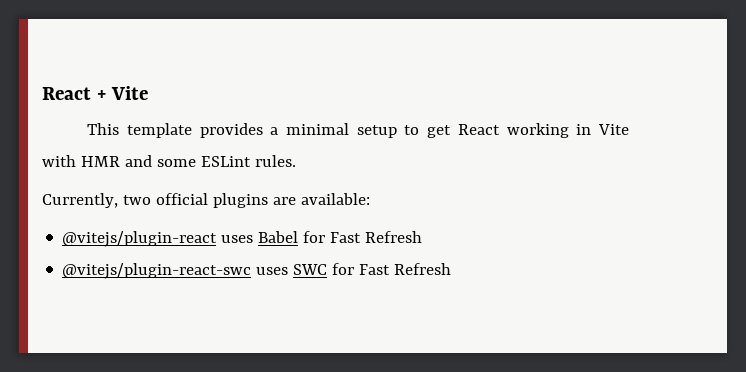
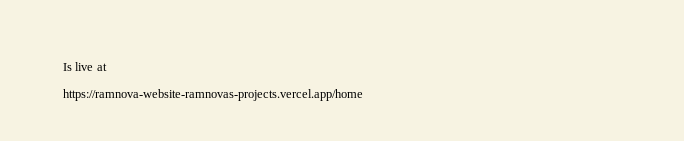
[42,86,148,100] [87,123,629,138] [42,155,296,167] [42,193,370,208] [62,231,423,247] [62,263,452,279] React + Vite // This template provides a minimal setup to get React working in Vite with HMR and some ESLint rules. // Currently, two official plugins are available: // @vitejs/plugin-react uses Babel for Fast Refresh // @vitejs/plugin-react-swc uses SWC for Fast Refresh -> [63,62,107,71] [63,89,363,101] Is live at // https://ramnova-website-ramnovas-projects.vercel.app/home

